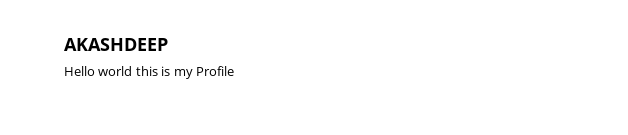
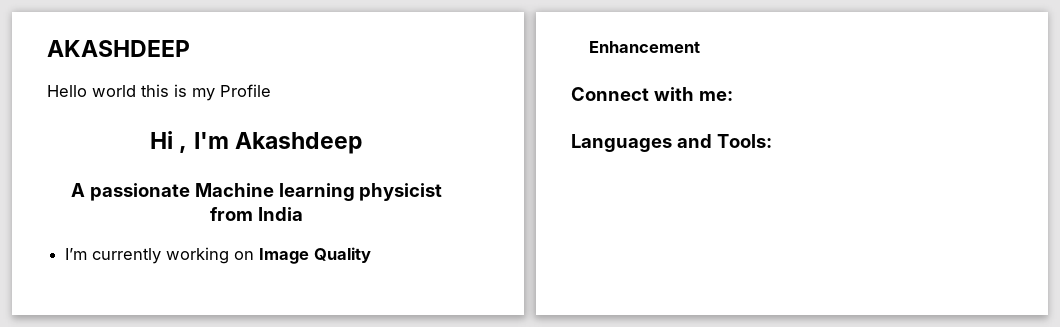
(234, 71) none -> [150,131,363,154] [70,183,443,201] [210,207,303,221] [65,247,372,264] [589,41,701,53] [571,87,733,101] [571,134,772,152] // Hi , I'm Akashdeep // A passionate Machine learning physicist from India // I’m currently working on Image Quality Enhancement // Connect with me: // Languages and Tools:

